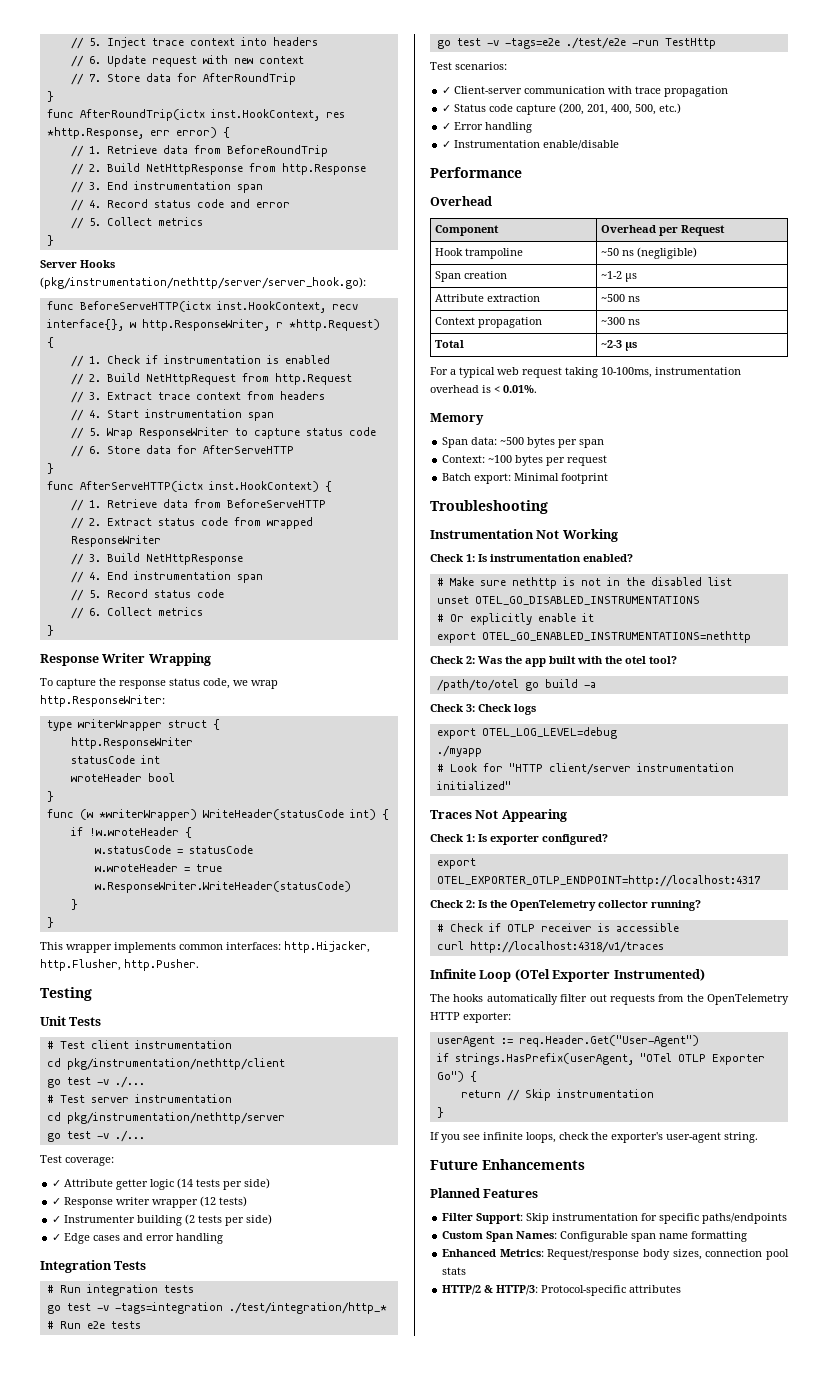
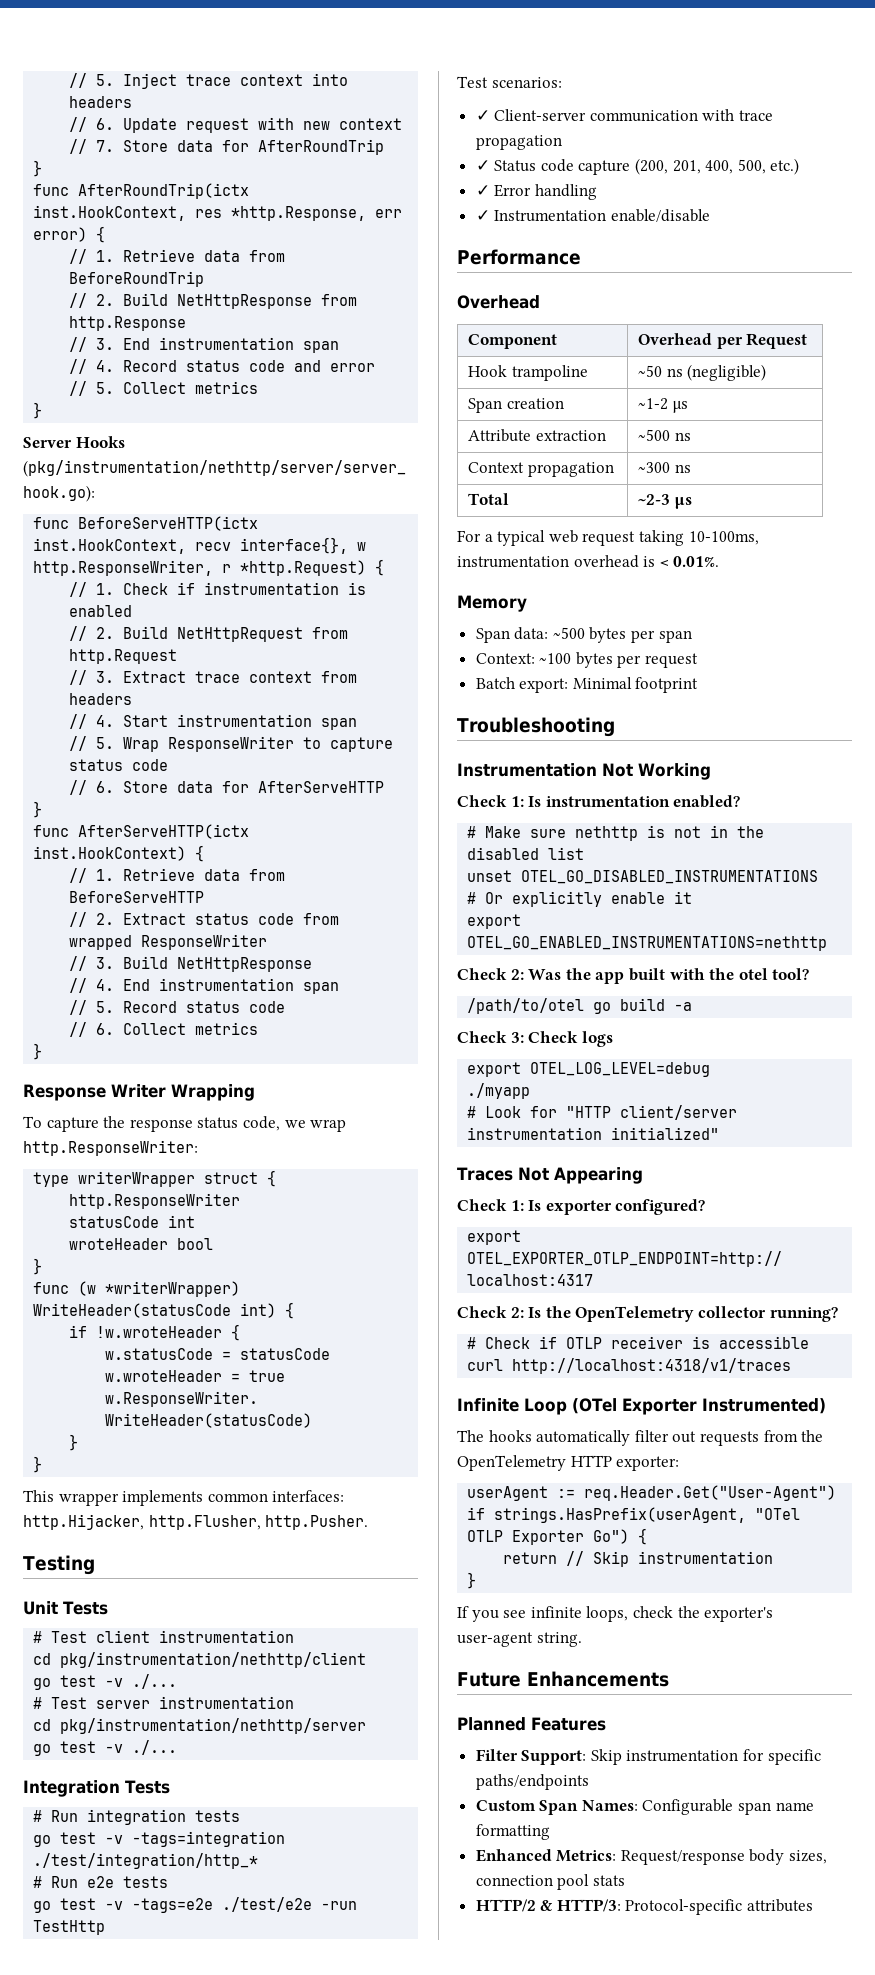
[40,1155,114,1166] [52,1178,271,1190] [52,1196,248,1208] [52,1214,273,1226] [52,1233,224,1244] // Test coverage: // ✓ Attribute getter logic (14 tests per side) // ✓ Response writer wrapper (12 tests) // ✓ Instrumenter building (2 tests per side) // ✓ Edge cases and error handling -> (178, 1747) none

